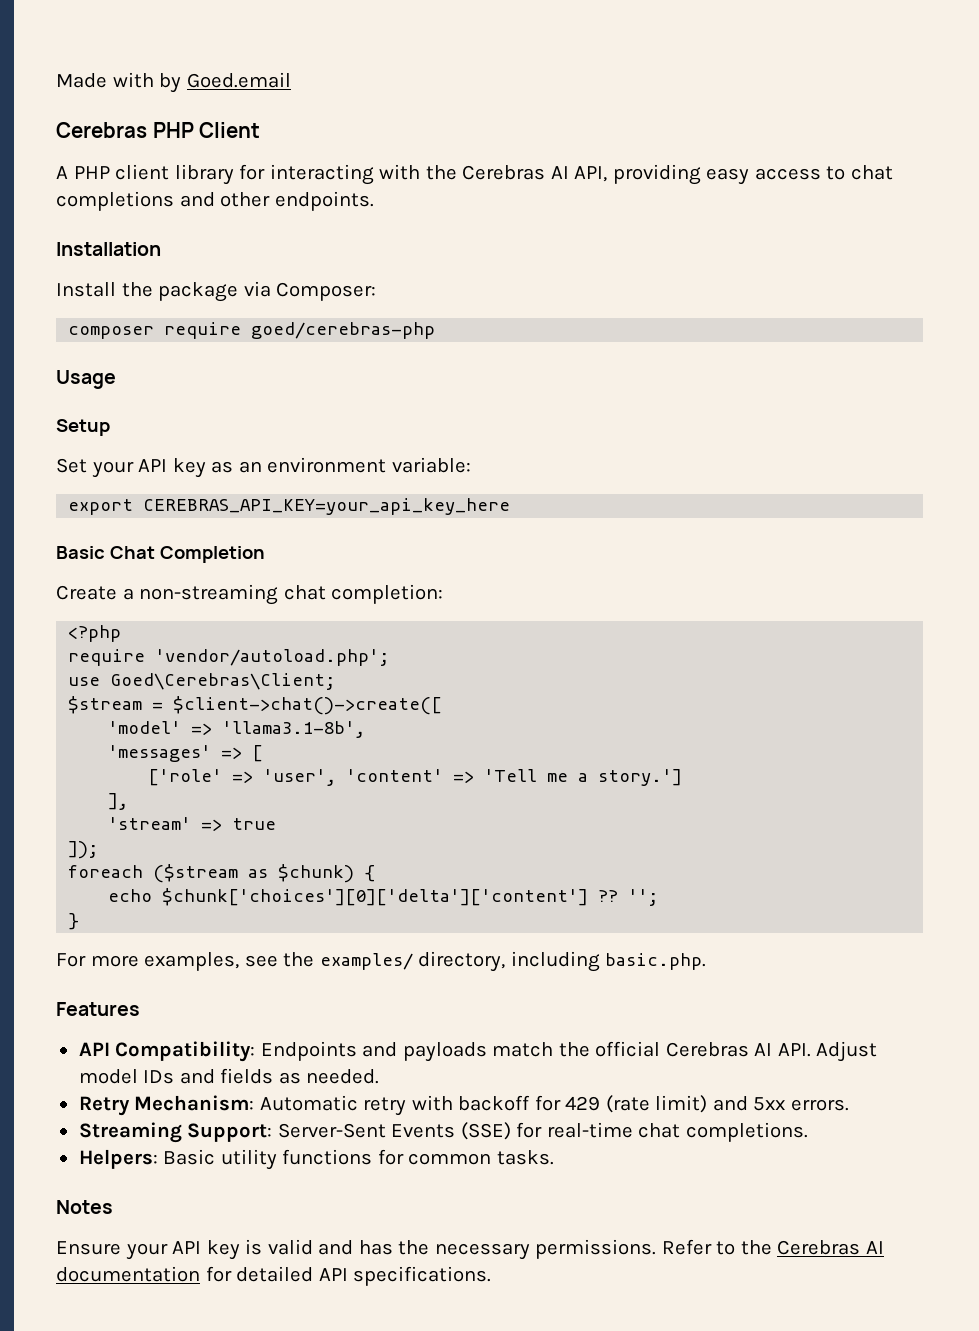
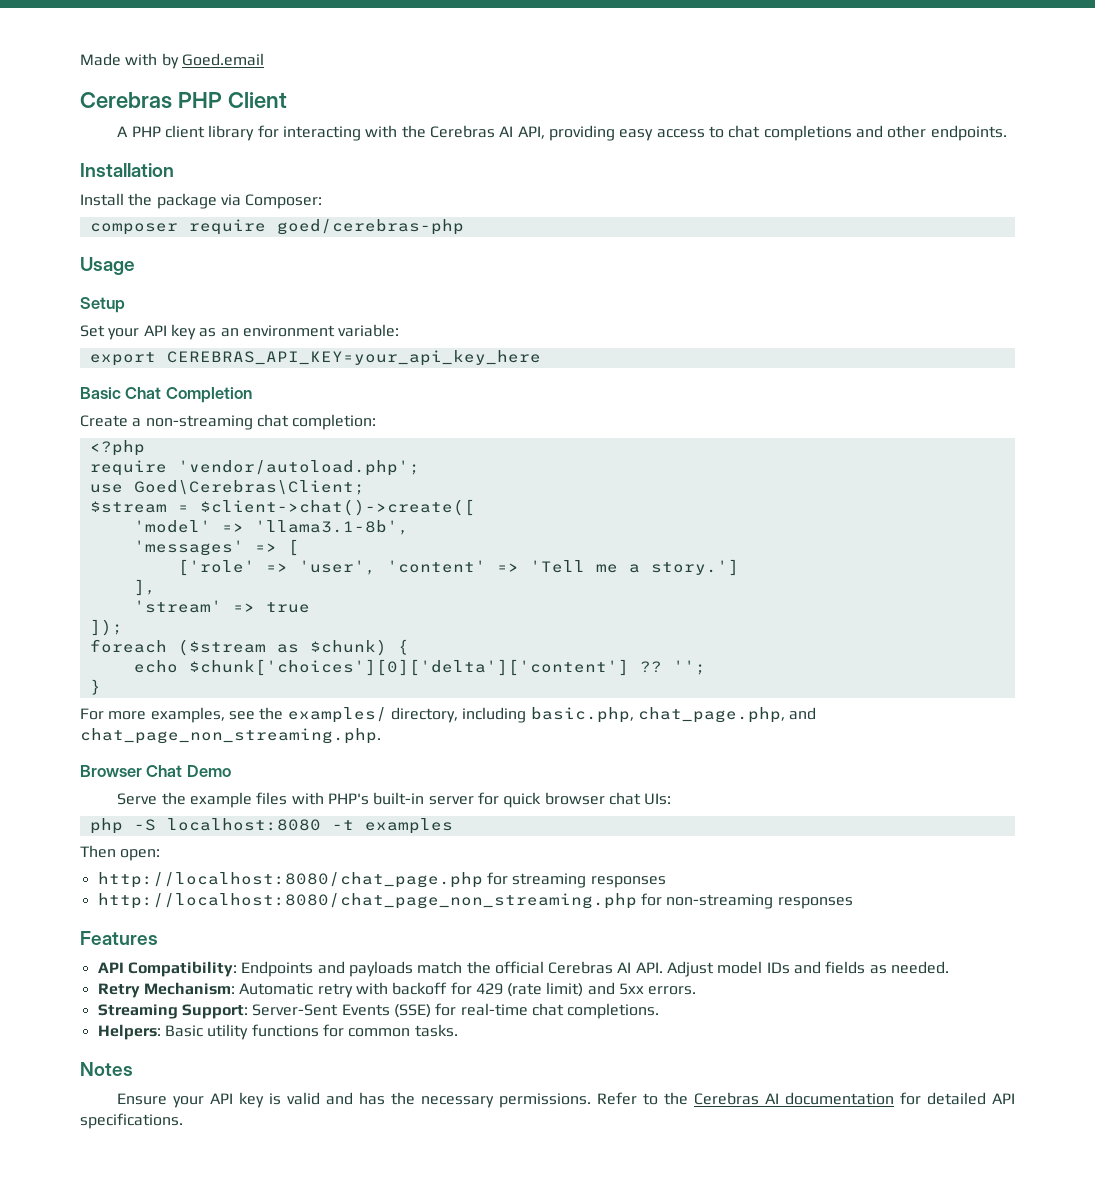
[605,953,707,970] basic.php. -> [530,707,817,723] [80,728,381,744] [80,765,231,777] [117,792,672,808] [89,818,453,834] [80,845,161,861] [97,872,666,888] [97,893,853,909] basic.php, chat_page.php, and chat_page_non_streaming.php. // Browser Chat Demo // Serve the example files with PHP's built-in server for quick browser chat UIs: // php -S localhost:8080 -t examples // Then open: // http://localhost:8080/chat_page.php for streaming responses // http://localhost:8080/chat_page_non_streaming.php for non-streaming responses

